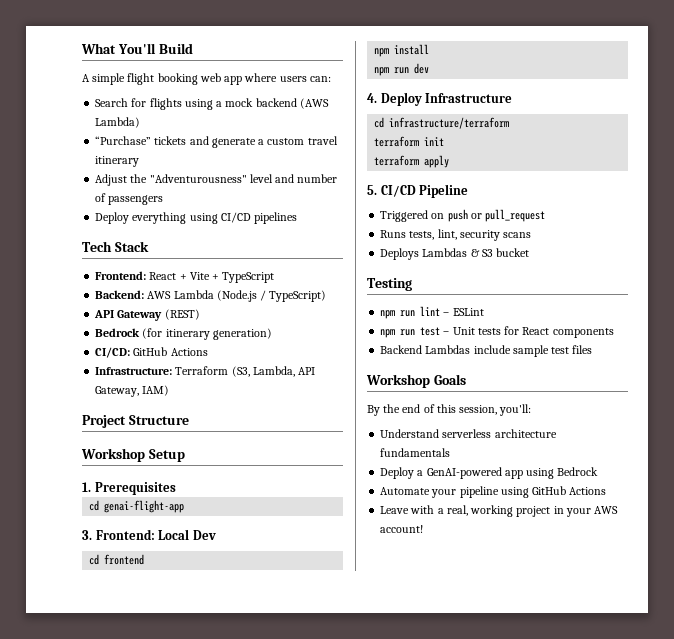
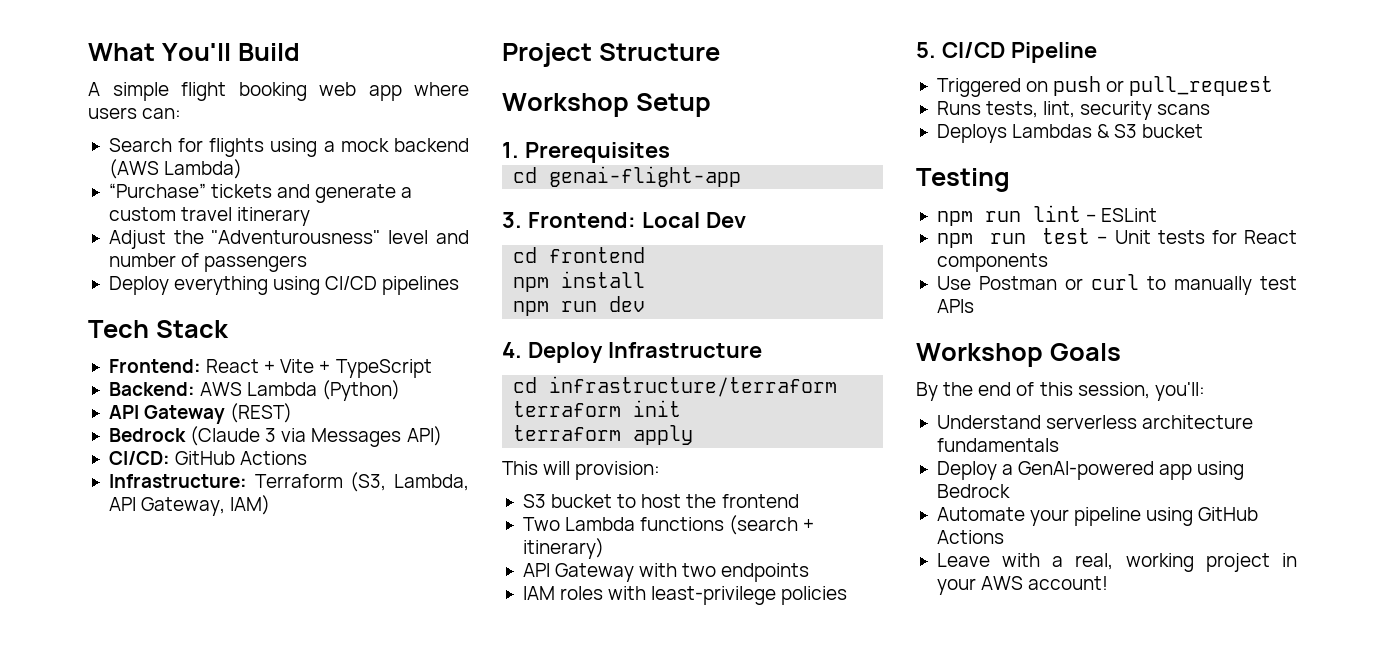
[216,290,327,302] (Node.js / TypeScript) -> [322,380,401,401] (Python)
[142,328,272,340] (for itinerary generation) -> [190,426,442,447] (Claude 3 via Messages API)
(450, 161) none -> [502,461,661,480] [522,494,799,508] [522,515,815,535] [522,538,604,559] [522,563,810,582] [522,586,848,605] // This will provision: // S3 bucket to host the frontend // Two Lambda functions (search + itinerary) // API Gateway with two endpoints // IAM roles with least-privilege policies
[380,345,593,357] Backend Lambdas include sample test files -> [936,274,1297,295] [936,299,974,313] Use Postman or curl to manually test APIs

